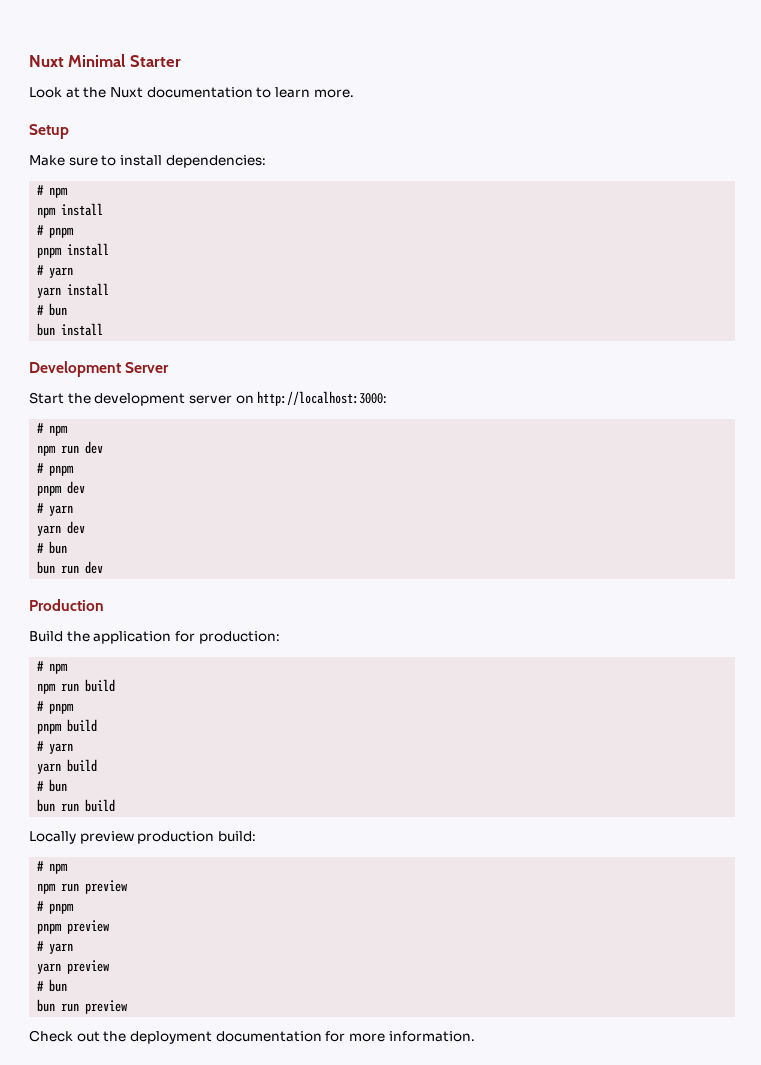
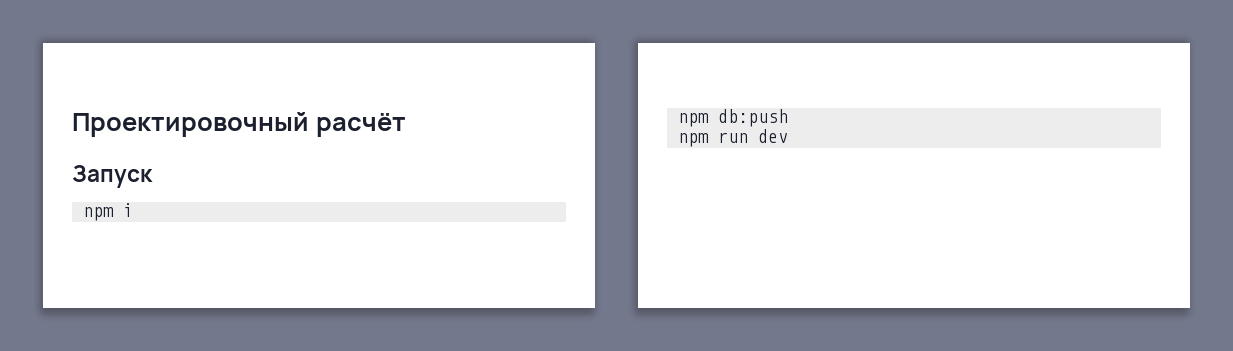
[29,54,181,67] [29,87,354,98] [29,124,69,139] [29,155,266,168] [37,185,69,198] [37,203,104,218] [37,225,75,238] [37,243,110,258] [37,265,74,278] [37,283,110,298] [37,303,68,316] [37,323,104,336] [29,361,170,377] [29,391,388,406] [37,423,69,436] Nuxt Minimal Starter // Look at the Nuxt documentation to learn more. // Setup // Make sure to install dependencies: // # npm // npm install // # pnpm // pnpm install // # yarn // yarn install // # bun // bun install // Development Server // Start the development server on http://localhost:3000: // # npm -> [72,112,406,137] [72,165,153,188] [82,203,133,221] [677,109,788,127] Проектировочный расчёт // Запуск // npm i // npm db:push
[37,463,75,476] [37,481,86,496] [37,503,74,516] [37,521,86,536] [37,541,68,554] [37,561,104,574] [29,599,104,611] [29,631,280,644] [37,661,69,674] [37,679,116,694] [37,701,75,714] [37,719,98,734] [37,741,74,754] [37,759,98,774] [37,779,68,792] [37,799,116,812] [29,831,256,844] [37,861,69,874] [37,880,128,894] [37,901,75,914] [37,920,110,934] [37,941,74,954] [37,960,110,974] [37,979,68,992] [37,999,128,1014] [29,1030,475,1044] // # pnpm // pnpm dev // # yarn // yarn dev // # bun // bun run dev // Production // Build the application for production: // # npm // npm run build // # pnpm // pnpm build // # yarn // yarn build // # bun // bun run build // Locally preview production build: // # npm // npm run preview // # pnpm // pnpm preview // # yarn // yarn preview // # bun // bun run preview // Check out the deployment documentation for more information. -> (788, 136) none

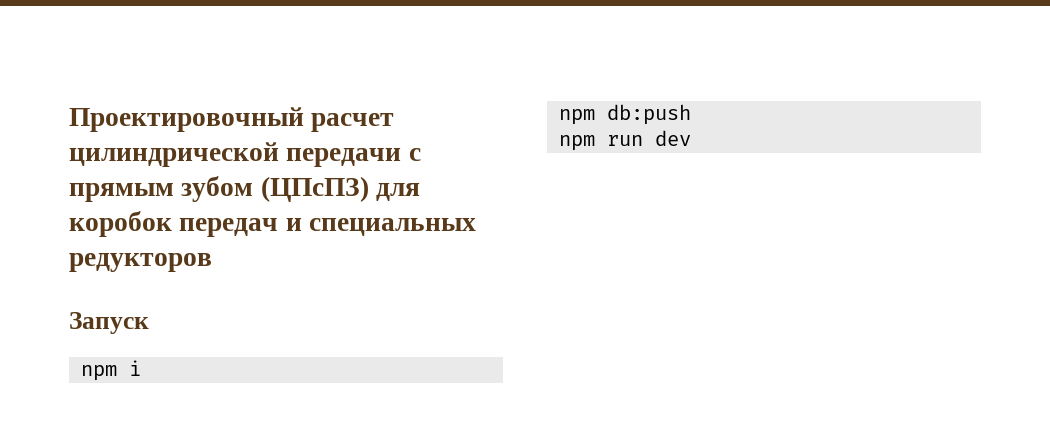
[315,113,406,137] расчёт -> [311,113,395,132] [69,142,421,167] [69,176,421,202] [69,211,477,237] [69,253,212,272] расчет цилиндрической передачи с прямым зубом (ЦПсПЗ) для коробок передач и специальных редукторов

